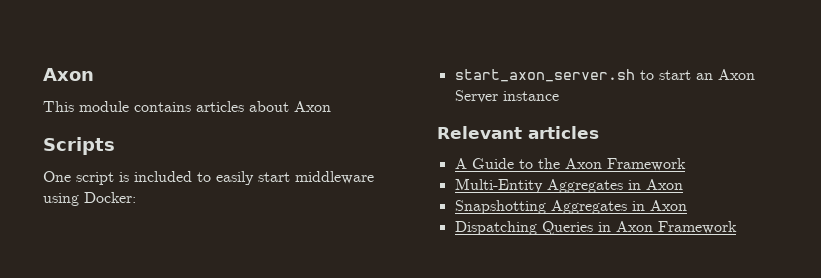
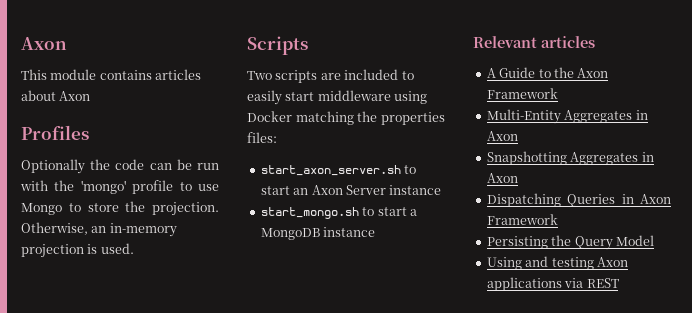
[43,137,115,155] [43,171,129,185] Scripts // One script is -> [21,125,89,140] [21,159,219,174] [20,180,219,194] [21,201,219,216] [21,222,177,237] [21,243,134,258] [247,36,308,55] [247,70,341,83] Profiles // Optionally the code can be run with the 'mongo' profile to use Mongo to store the projection. Otherwise, an in-memory projection is used. // Scripts // Two scripts are
[84,192,136,203] Docker: -> [247,111,445,125] [247,132,277,143] Docker matching the properties files:
(559, 96) none -> [260,207,417,219] [260,227,376,240] // start_mongo.sh to start a MongoDB instance
(737, 227) none -> [486,235,654,250] [486,256,628,270] [486,277,619,291] // Persisting the Query Model // Using and testing Axon applications via REST

